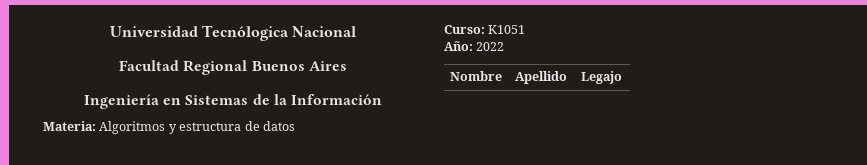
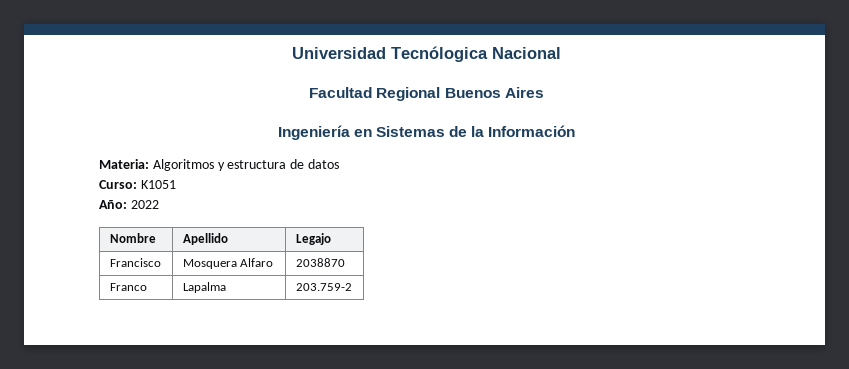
(623, 77) none -> [109,258,161,267] [182,258,273,269] [295,258,345,267] [109,283,147,291] [182,282,226,293] [295,283,352,291] // Francisco | Mosquera Alfaro | 2038870 // Franco | Lapalma | 203.759-2

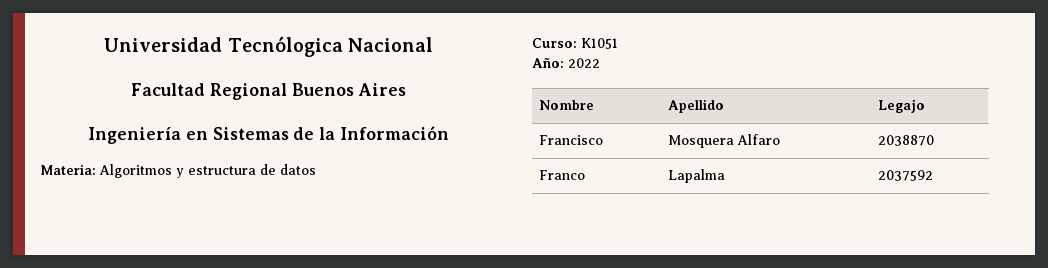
[295,283,352,291] 203.759-2 -> [878,170,934,181] 2037592

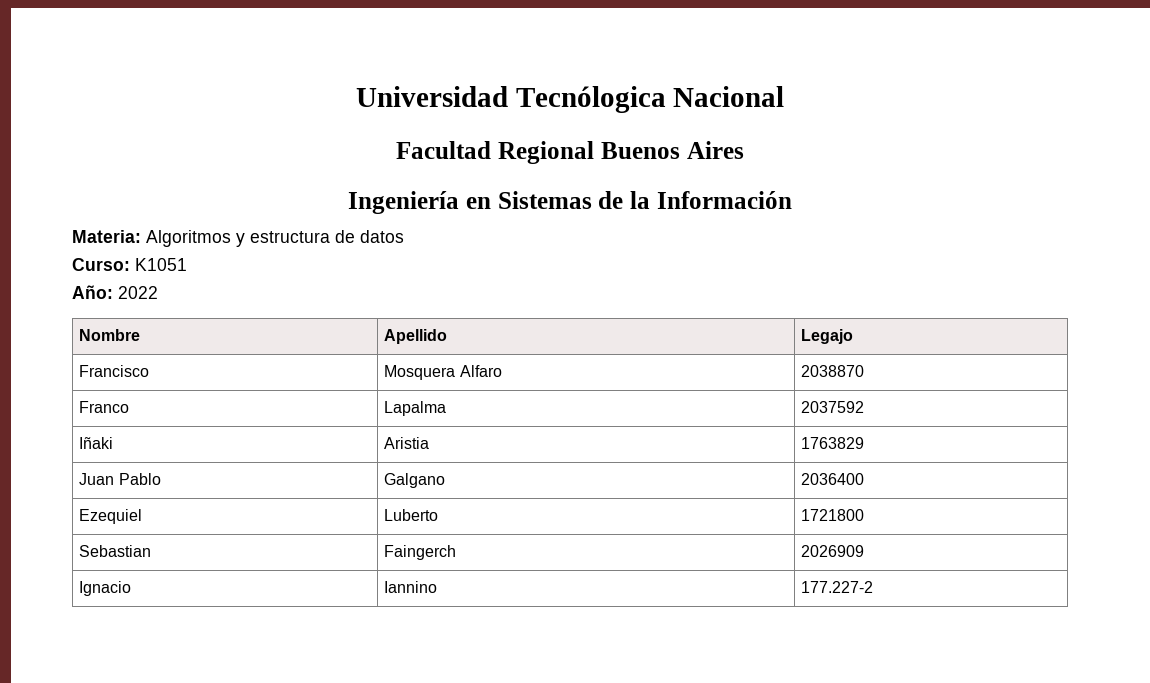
(934, 175) none -> [79,437,114,449] [384,437,430,449] [801,437,865,449] [79,473,161,485] [384,473,446,488] [801,473,865,485] [79,509,143,524] [384,509,439,521] [801,509,865,521] [79,545,152,557] [384,545,457,560] [801,545,865,557] [79,581,132,596] [384,581,438,593] [801,581,874,593] // Iñaki | Aristia | 1763829 // Juan Pablo | Galgano | 2036400 // Ezequiel | Luberto | 1721800 // Sebastian | Faingerch | 2026909 // Ignacio | Iannino | 177.227-2

